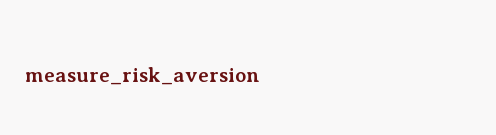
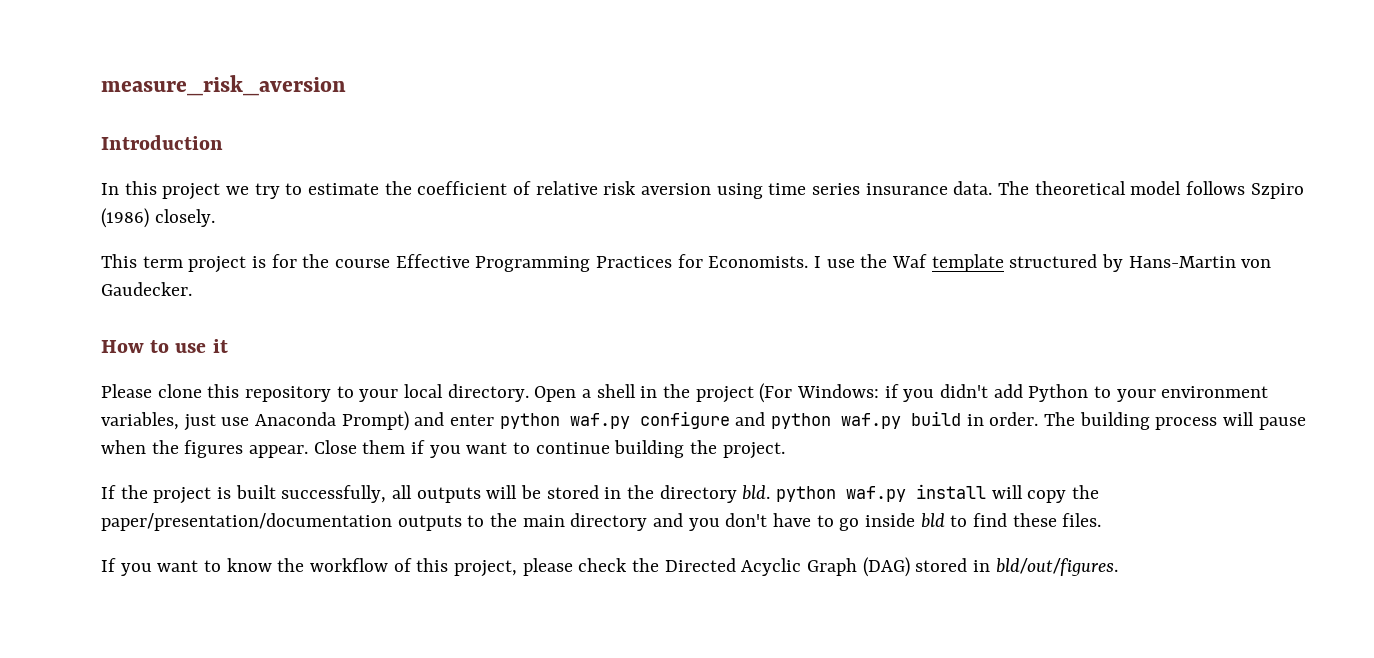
(260, 76) none -> [101,135,223,150] [101,181,1304,200] [101,208,215,228] [101,254,1272,273] [101,282,192,296] [101,339,228,353] [101,383,1269,403] [101,411,1306,431] [101,440,785,459] [101,484,1100,504] [101,513,1102,531] [101,557,1118,577] // Introduction // In this project we try to estimate the coefficient of relative risk aversion using time series insurance data. The theoretical model follows Szpiro (1986) closely. // This term project is for the course Effective Programming Practices for Economists. I use the Waf template structured by Hans-Martin von Gaudecker. // How to use it // Please clone this repository to your local directory. Open a shell in the project (For Windows: if you didn't add Python to your environment variables, just use Anaconda Prompt) and enter python waf.py configure and python waf.py build in order. The building process will pause when the figures appear. Close them if you want to continue building the project. // If the project is built successfully, all outputs will be stored in the directory bld. python waf.py install will copy the paper/presentation/documentation outputs to the main directory and you don't have to go inside bld to find these files. // If you want to know the workflow of this project, please check the Directed Acyclic Graph (DAG) stored in bld/out/figures.

